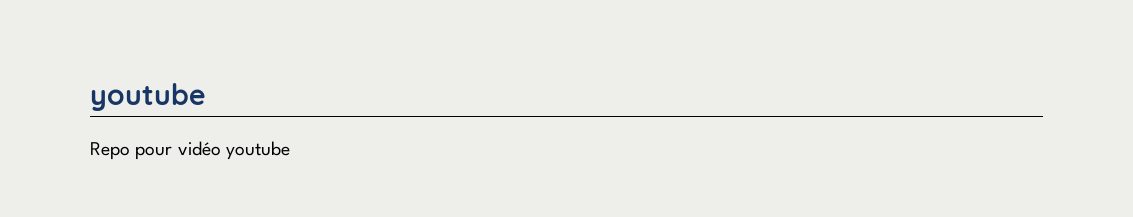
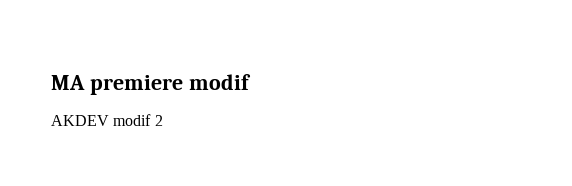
[90,83,206,111] [90,141,290,160] youtube // Repo pour vidéo youtube -> [51,74,251,95] [51,114,163,126] MA premiere modif // AKDEV modif 2

